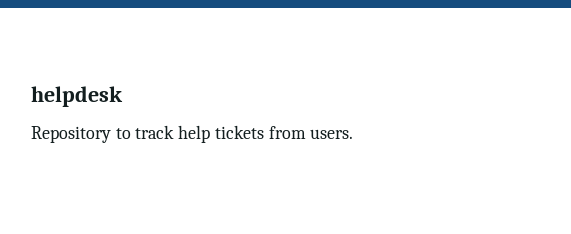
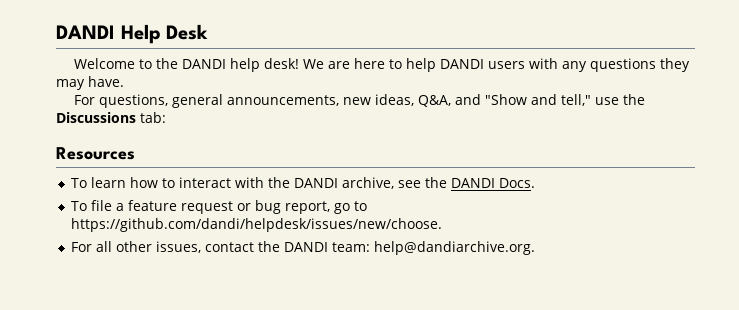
[31,86,123,107] [31,125,354,143] helpdesk // Repository to track help tickets from users. -> [56,24,209,44] [73,58,690,72] [56,76,124,90] [73,94,645,108] [56,112,166,123] [56,147,135,160] [70,177,535,189] [70,200,367,214] [70,218,442,232] [70,241,535,255] DANDI Help Desk // Welcome to the DANDI help desk! We are here to help DANDI users with any questions they may have. // For questions, general announcements, new ideas, Q&A, and "Show and tell," use the Discussions tab: // Resources // To learn how to interact with the DANDI archive, see the DANDI Docs. // To file a feature request or bug report, go to https://github.com/dandi/helpdesk/issues/new/choose. // For all other issues, contact the DANDI team: help@dandiarchive.org.

